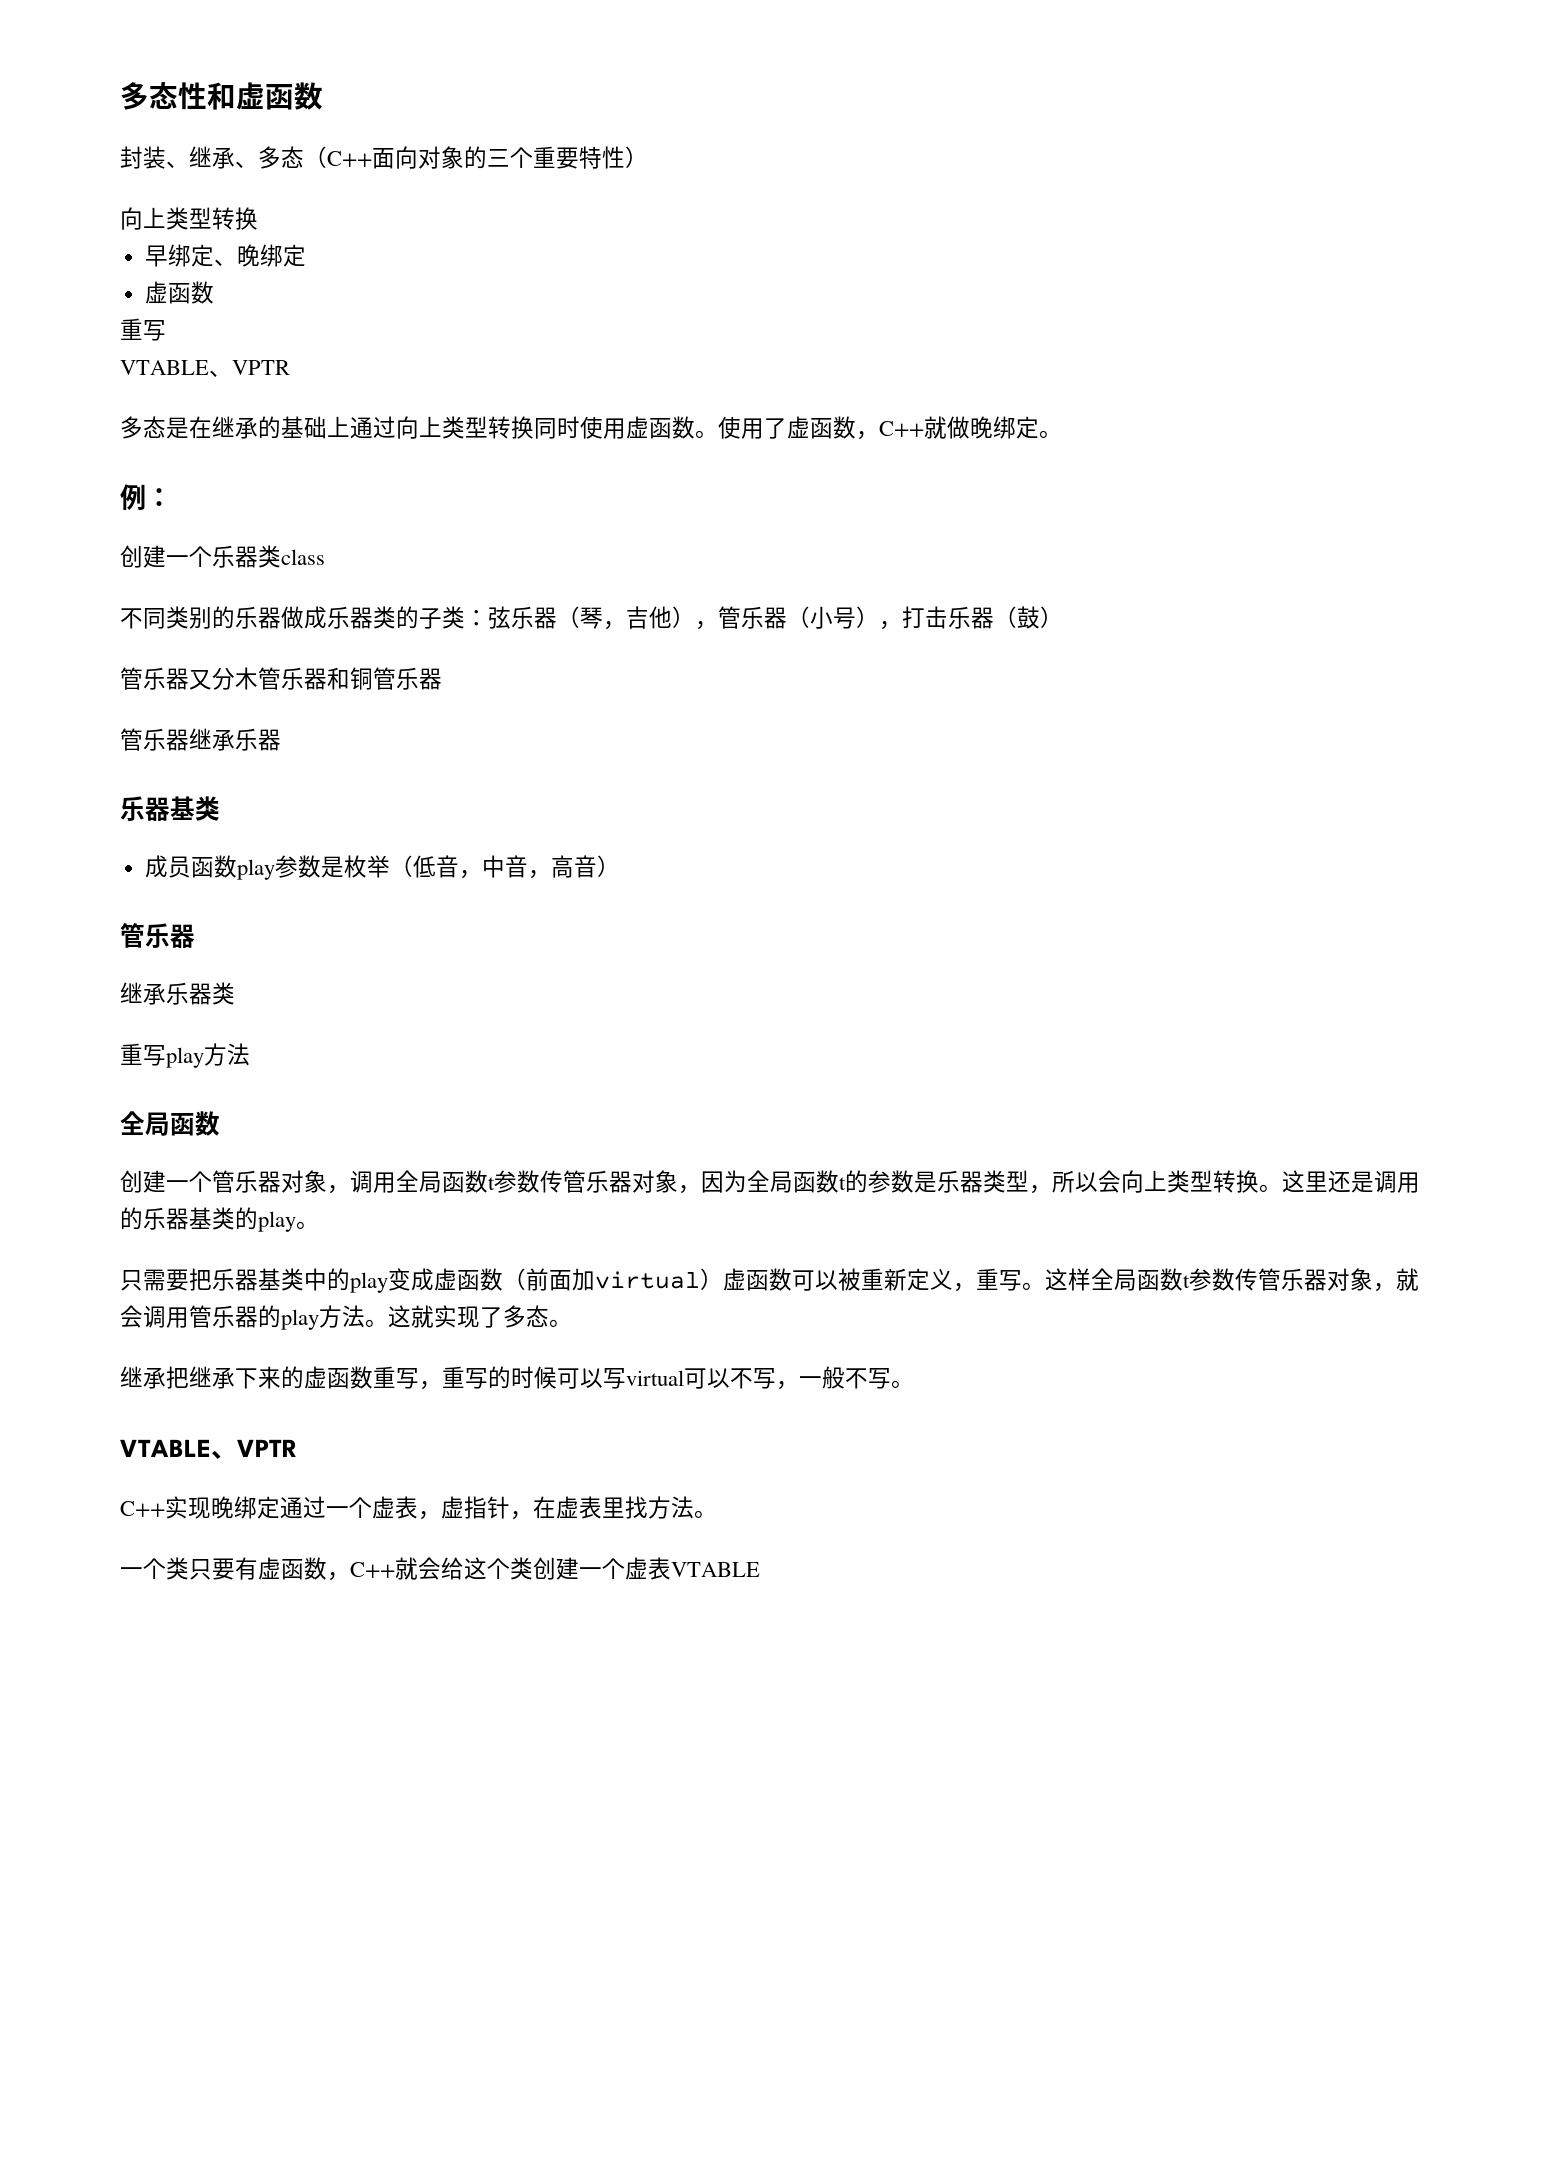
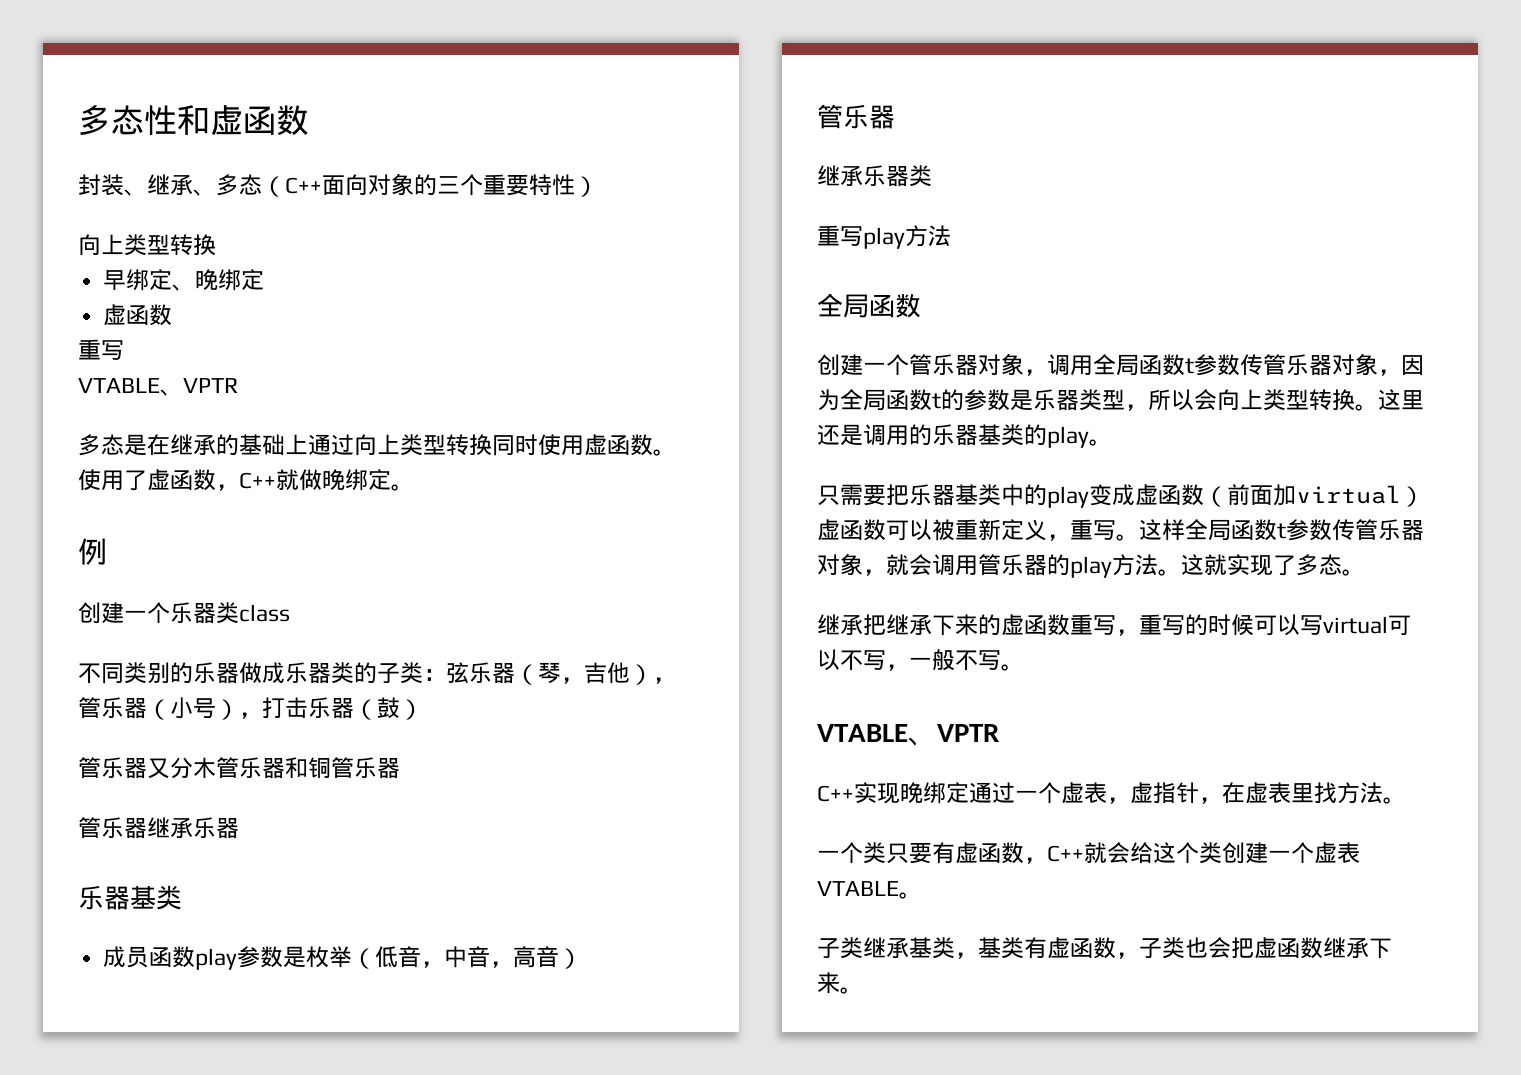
[146,488,172,507] ： -> (107, 551) none
(760, 1569) none -> [899,892,922,899] [817,937,1392,959] [817,972,863,994] 。 // 子类继承基类，基类有虚函数，子类也会把虚函数继承下来。

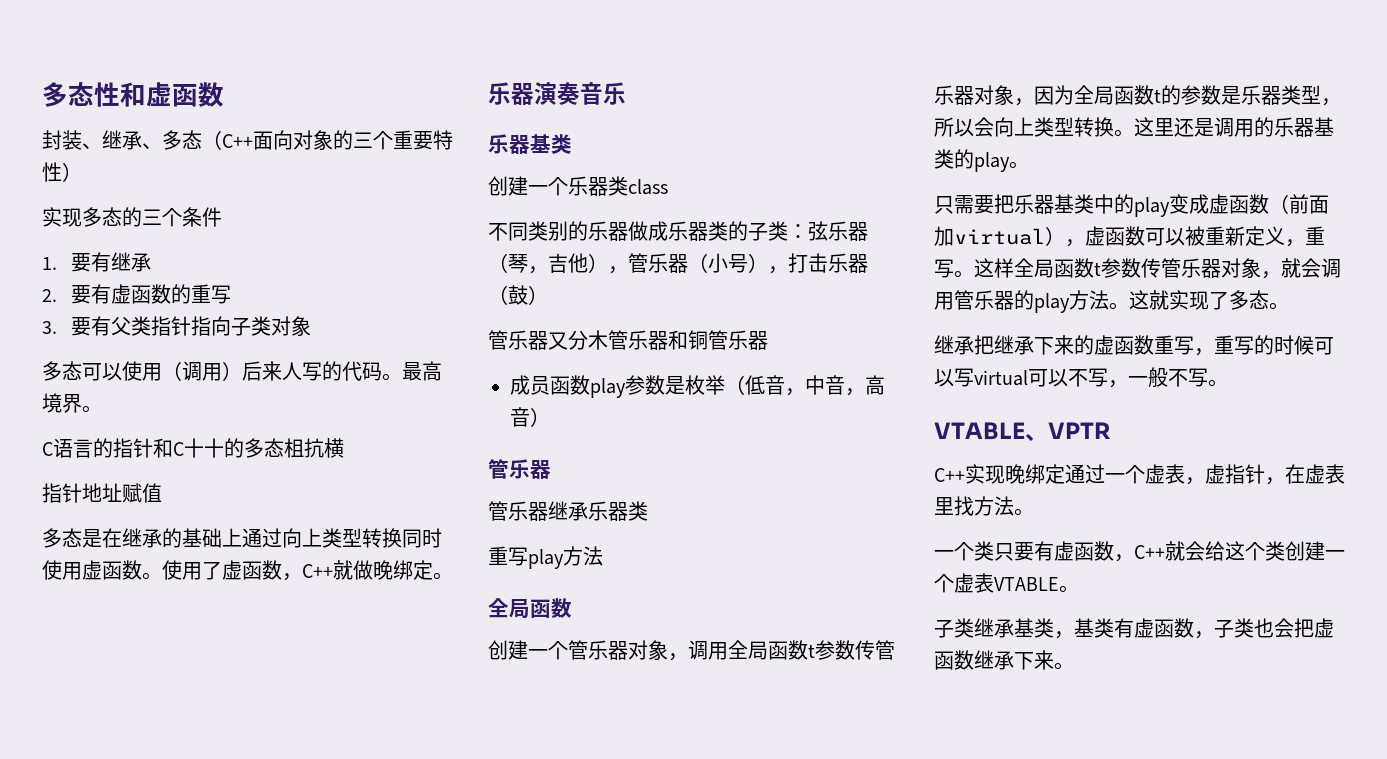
[78,234,216,256] [103,269,265,291] [103,304,173,326] 向上类型转换 // 早绑定、晚绑定 // 虚函数 // -> [42,207,222,227] [42,252,152,272] [42,284,192,304] 实现多态的三个条件 // 1.要有继承 // 2.要有虚函数的
[78,378,238,396] VTABLE、VPTR -> [42,316,312,336] [42,361,442,381] [42,393,102,413] [42,438,344,458] [42,483,162,503] 3.要有父类指针指向子类对象 // 多态可以使用（调用）后来人写的代码。最高境界。 // C语言的指针和C十十的多态柤抗横 // 指针地址赋值
[78,538,107,565] 例 -> [488,82,626,105] [488,134,572,154] 乐器演奏音乐 // 乐器基类
[78,817,239,839] [78,885,182,910] // 管乐器继承乐器 // 乐器基类 -> (768, 340) none
(895, 117) none -> [488,501,548,521] 管乐器
(1424, 496) none -> [1065,239,1085,247] ，

